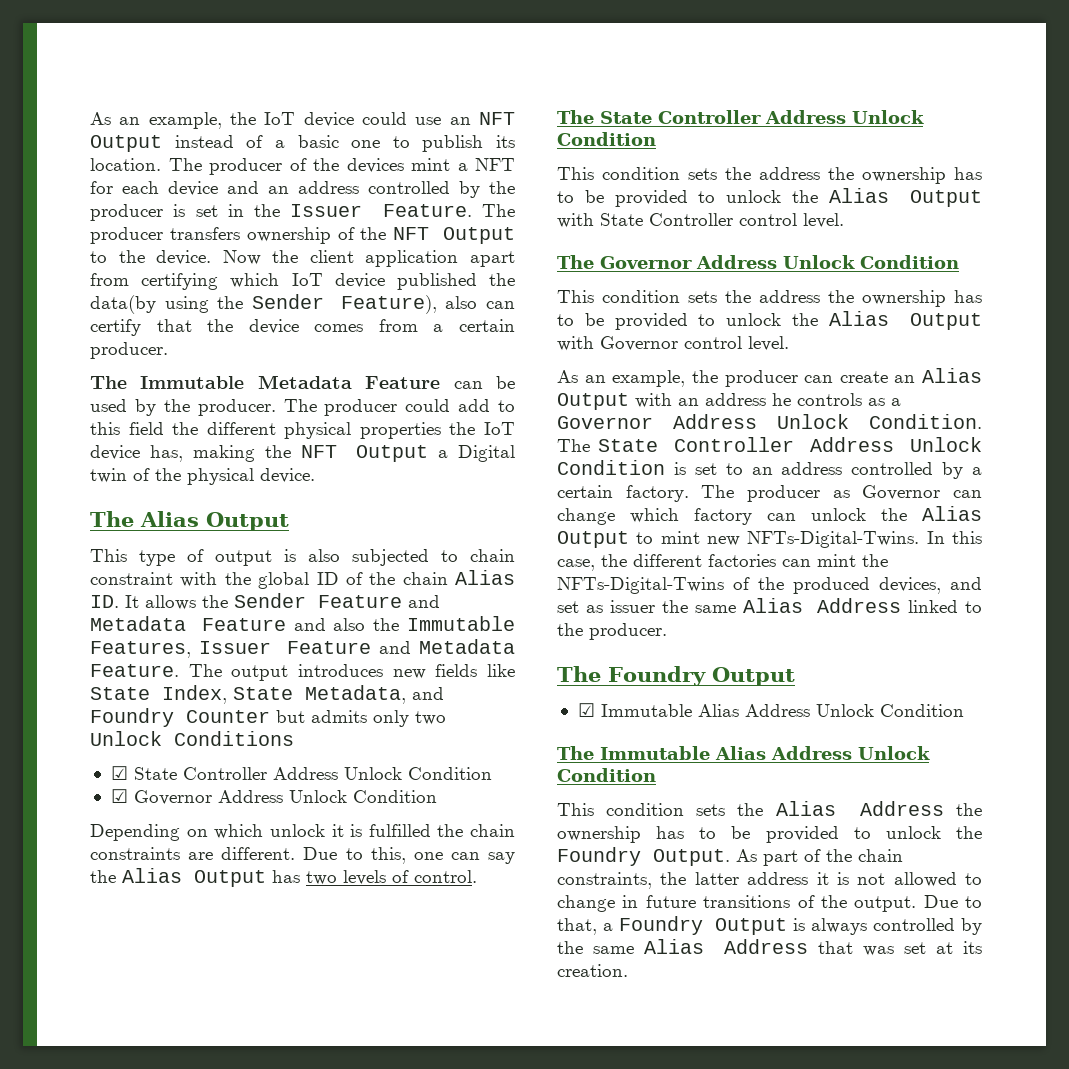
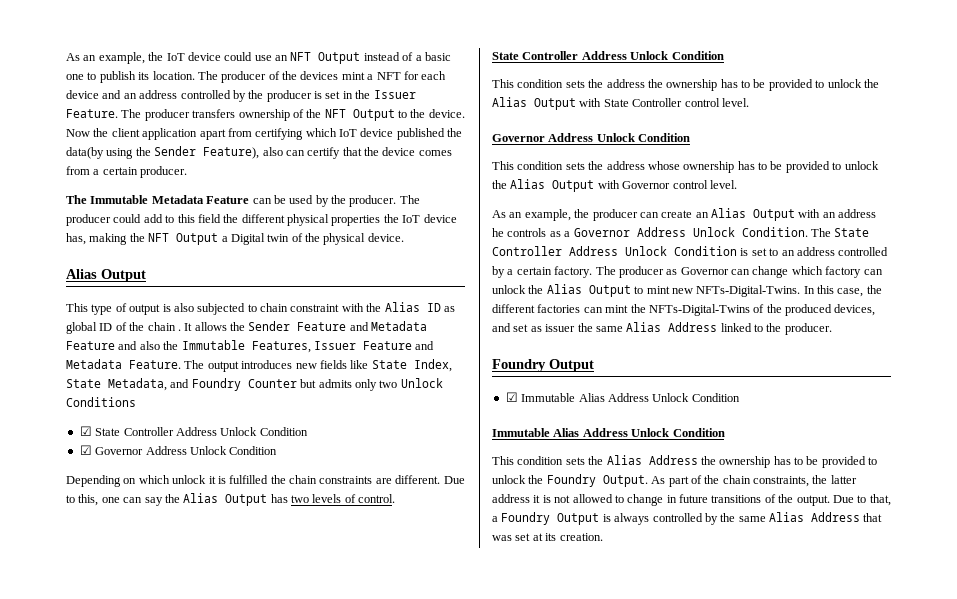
[90,511,134,527] The -> (404, 237) none
(251, 578) none -> [384,302,455,312] Alias ID as
[455,570,515,585] [90,595,119,608] Alias ID. -> [177,329,181,331] .
[557,110,594,124] The -> (396, 498) none
[557,255,594,269] The -> (749, 102) none
[828,290,854,303] the -> [647,161,680,170] whose
[557,666,601,682] The -> (832, 329) none
[557,746,594,760] The -> (740, 397) none

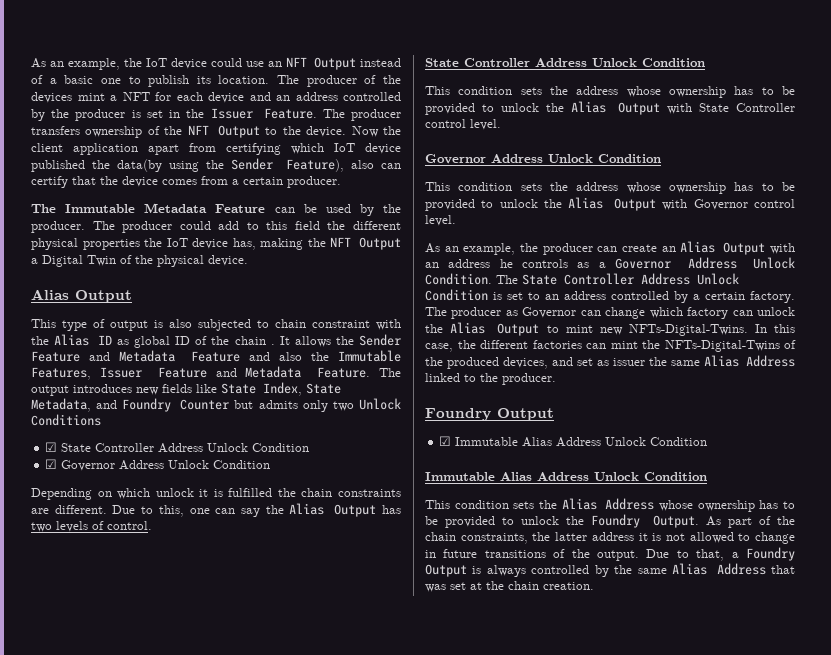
[267,234,290,242] twin -> [87,255,116,266] Twin
[647,79,663,88] the -> [626,86,661,97] whose
[700,456,716,465] the -> [658,500,693,511] whose
[545,533,557,541] its -> [486,581,539,590] the chain

